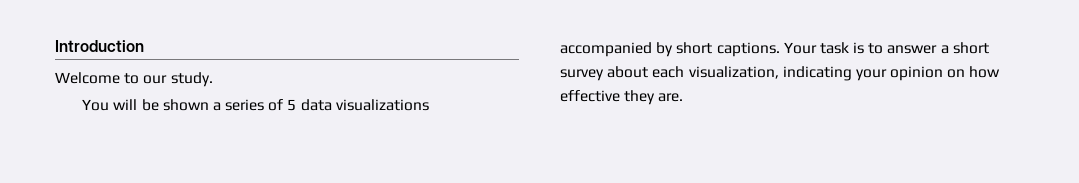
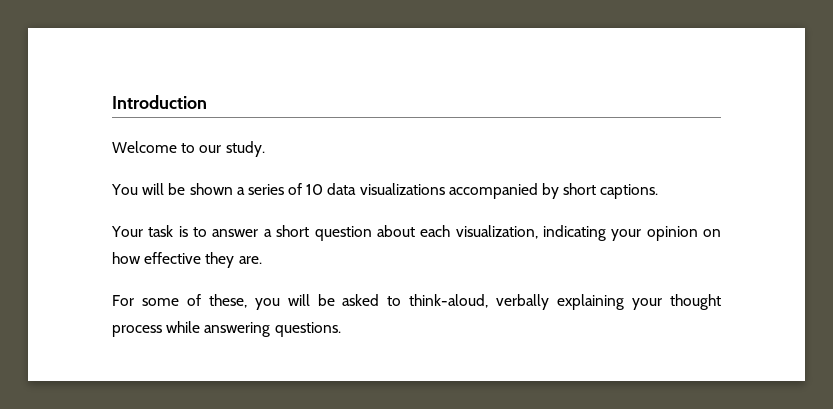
[287,99,297,111] 5 -> [306,184,324,195] 10
(780, 49) none -> (659, 191) //
[560,69,604,81] survey -> [314,226,372,241] question
(684, 97) none -> [112,294,721,310] [112,321,341,337] // For some of these, you will be asked to think-aloud, verbally explaining your thought process while answering questions.

